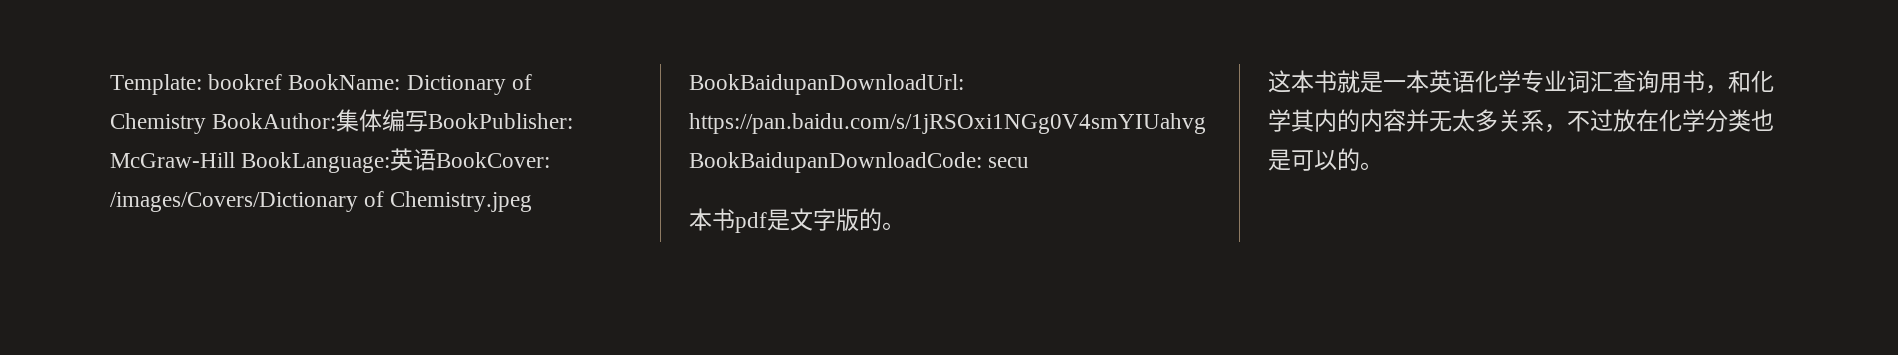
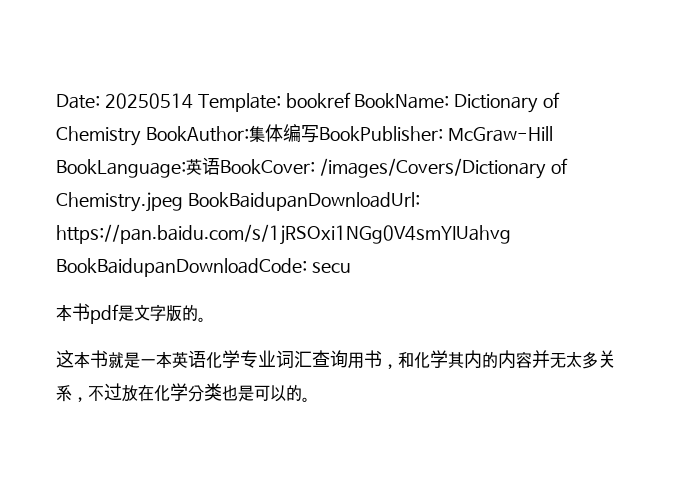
(110, 84) none -> [56,93,193,109] Date: 20250514

